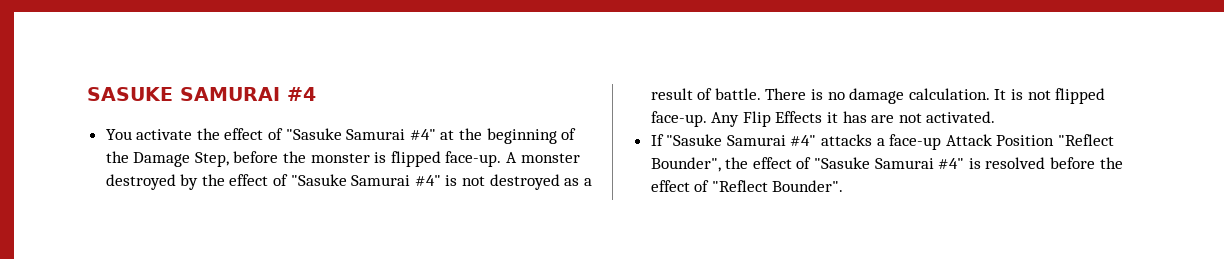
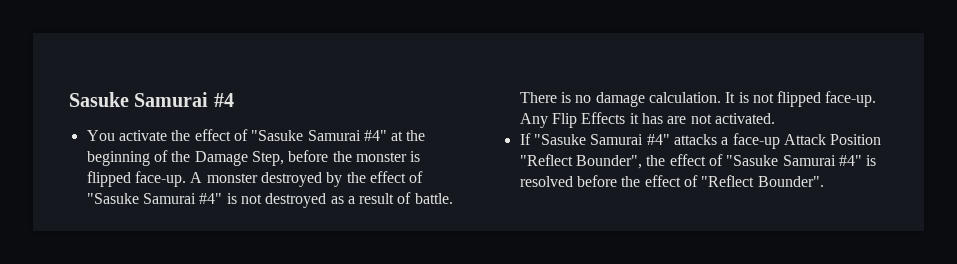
[87,87,280,101] SASUKE SAMURAI -> [69,92,209,107] Sasuke Samurai

